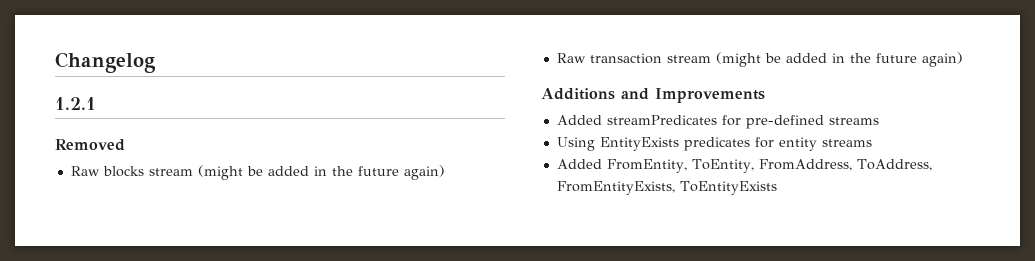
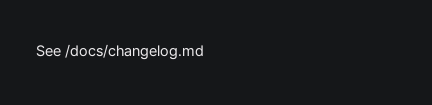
[55,52,156,73] [55,97,96,110] [55,139,125,151] [70,165,445,180] [556,52,963,67] [541,88,765,103] [556,115,879,129] [556,137,872,151] [556,159,932,173] [556,181,777,195] Changelog // 1.2.1 // Removed // Raw blocks stream (might be added in the future again) // Raw transaction stream (might be added in the future again) // Additions and Improvements // Added streamPredicates for pre-defined streams // Using EntityExists predicates for entity streams // Added FromEntity, ToEntity, FromAddress, ToAddress, FromEntityExists, ToEntityExists -> [36,44,205,60] See /docs/changelog.md

